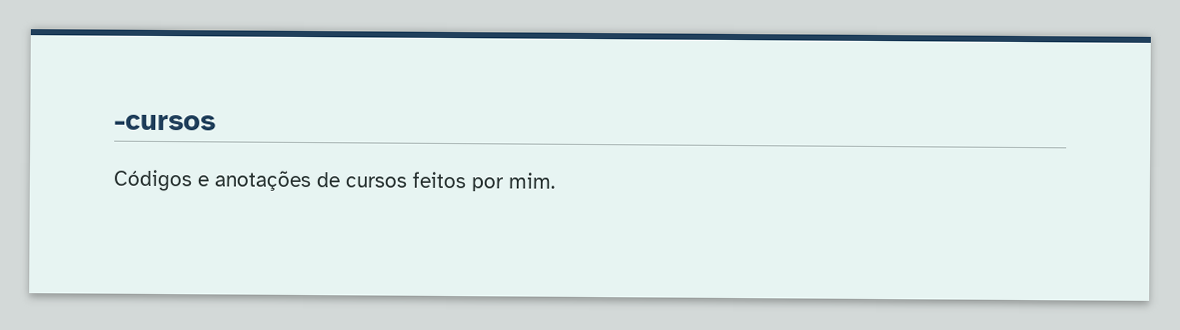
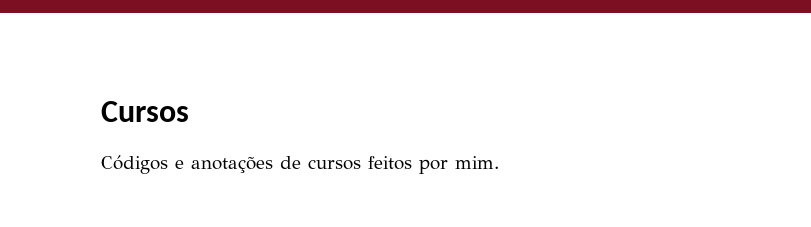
[114,114,216,131] -cursos -> [101,101,189,122] Cursos

